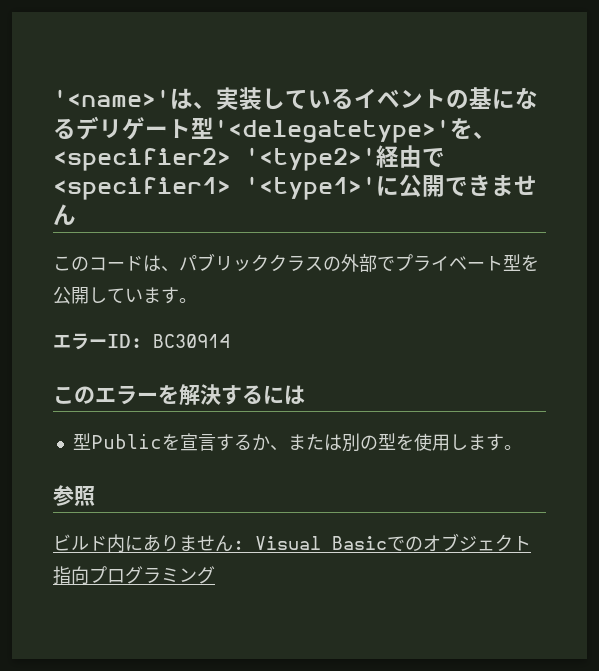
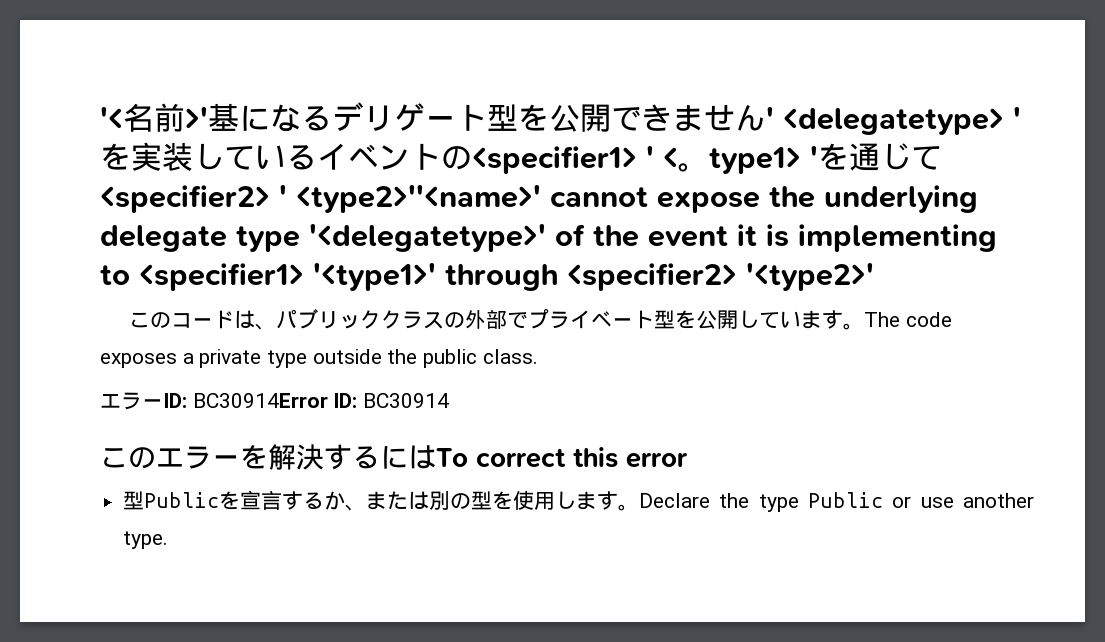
[53,88,216,109] '<name>'は、 -> [100,102,1021,135] [100,143,131,170] '<名前>'基になるデリゲート型を公開できません' <delegatetype> 'を
[469,87,538,109] [53,116,496,143] [53,145,445,171] [53,174,537,200] [53,204,76,226] 基になるデリゲート型'<delegatetype>'を、<specifier2> '<type2>'経由で<specifier1> '<type1>'に公開できません -> [472,143,942,174] [100,185,978,213] [100,224,997,252] [100,263,874,291] <specifier1> ' <。type1> 'を通じて<specifier2> ' <type2>''<name>' cannot expose the underlying delegate type '<delegatetype>' of the event it is implementing to <specifier1> '<type1>' through <specifier2> '<type2>'
(197, 300) none -> [864,312,952,327] [100,349,538,368] The code exposes a private type outside the public class.
(142, 341) none -> [192,393,358,408] BC30914Error ID:
(305, 395) none -> [436,447,688,468] To correct this error
[53,485,95,506] [53,533,531,553] [53,566,215,585] // 参照 // ビルド内にありません: Visual Basicでのオブジェクト指向プログラミング -> [639,492,1035,512] [123,531,169,549] Declare the type Public or use another type.

